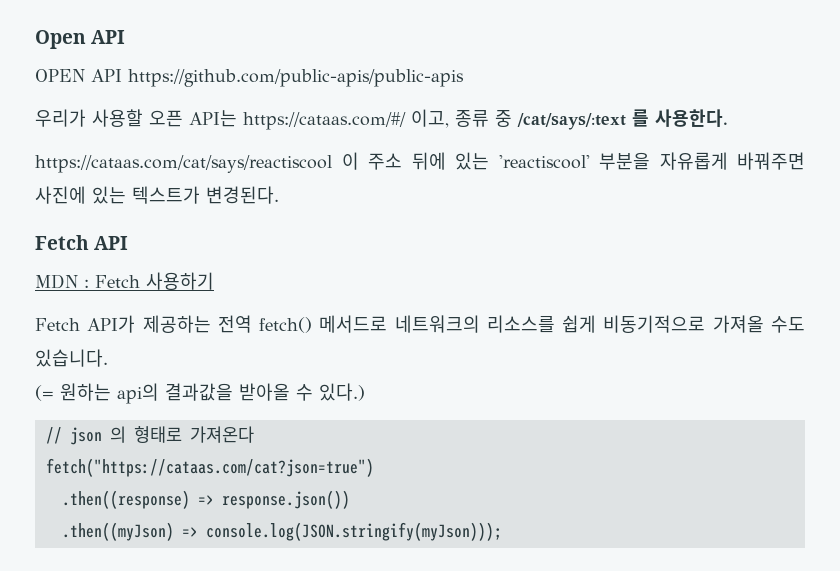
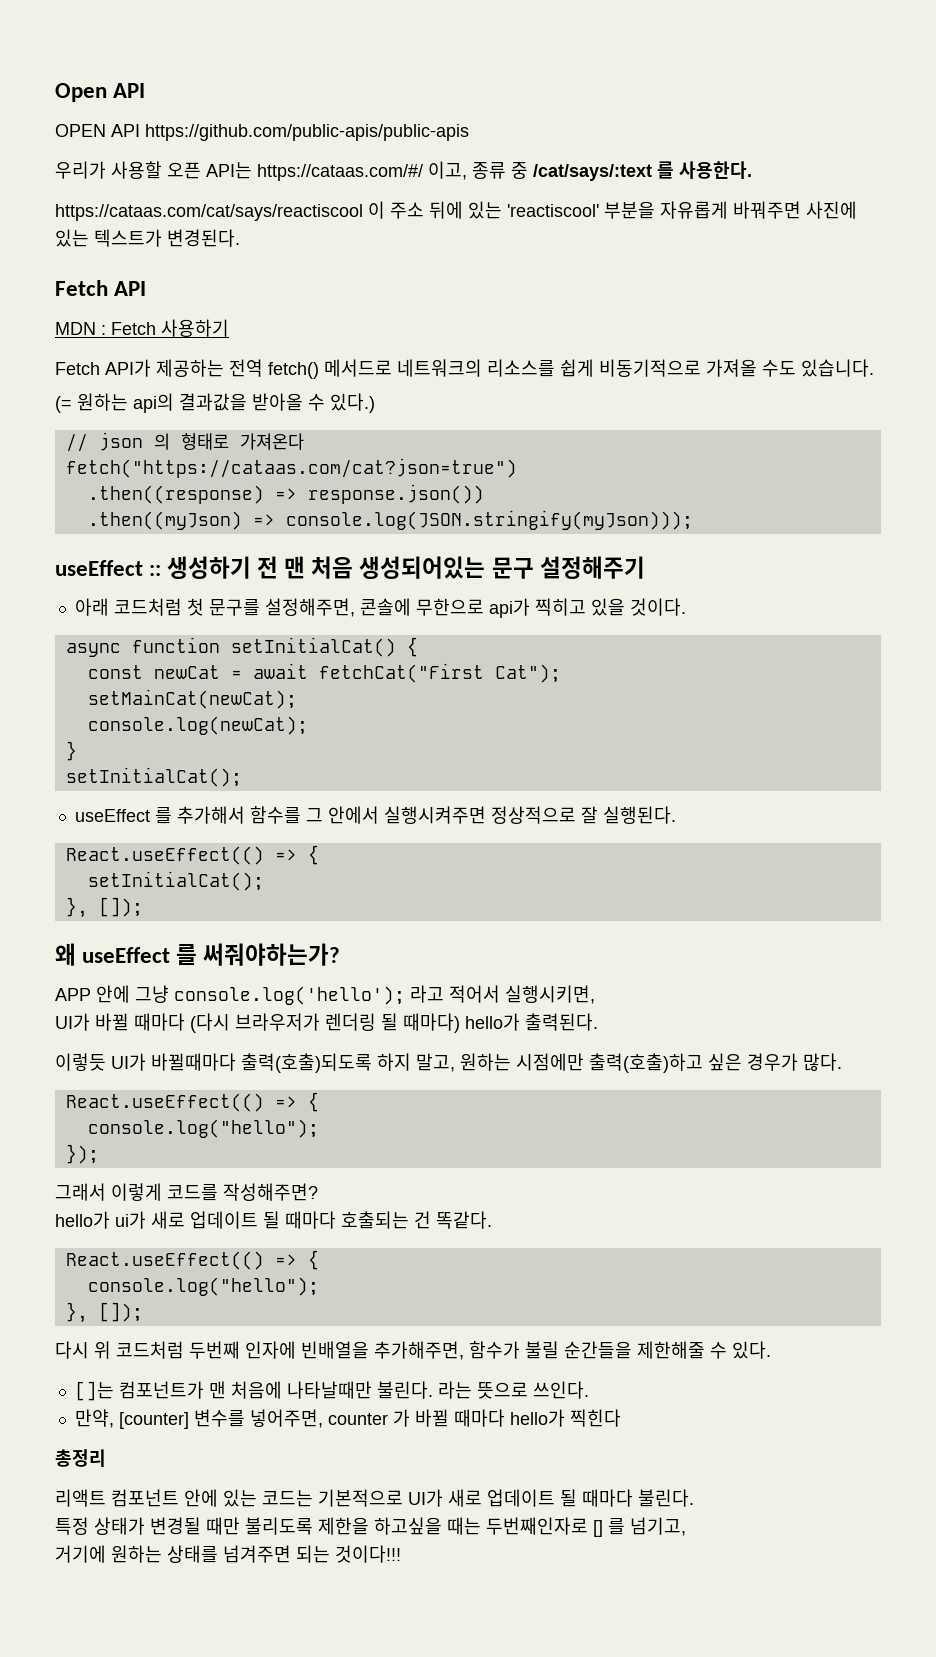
(502, 531) none -> [55,556,645,579] [74,598,686,618] [65,637,418,657] [87,663,561,683] [87,689,297,709] [87,716,308,735] [65,741,77,761] [65,767,242,787] [74,806,676,824] [65,845,319,865] [87,871,264,891] [65,897,143,918] [55,943,341,966] [55,985,595,1005] [55,1013,598,1033] [55,1053,842,1073] [65,1092,319,1112] [87,1119,319,1138] [65,1144,99,1164] [55,1183,318,1201] [55,1211,492,1229] [65,1250,319,1270] [87,1277,319,1296] [65,1302,143,1323] [55,1341,771,1360] [74,1381,589,1401] [74,1409,621,1429] [55,1449,106,1467] [55,1489,694,1507] [55,1517,686,1537] [55,1545,401,1563] // useEffect :: 생성하기 전 맨 처음 생성되어있는 문구 설정해주기 // 아래 코드처럼 첫 문구를 설정해주면, 콘솔에 무한으로 api가 찍히고 있을 것이다. // async function setInitialCat() { // const newCat = await fetchCat("First Cat"); // setMainCat(newCat); // console.log(newCat); // } // setInitialCat(); // useEffect 를 추가해서 함수를 그 안에서 실행시켜주면 정상적으로 잘 실행된다. // React.useEffect(() => { // setInitialCat(); // }, []); // 왜 useEffect 를 써줘야하는가? // APP 안에 그냥 console.log('hello'); 라고 적어서 실행시키면, // UI가 바뀔 때마다 (다시 브라우저가 렌더링 될 때마다) hello가 출력된다. // 이렇듯 UI가 바뀔때마다 출력(호출)되도록 하지 말고, 원하는 시점에만 출력(호출)하고 싶은 경우가 많다. // React.useEffect(() => { // console.log("hello"); // }); // 그래서 이렇게 코드를 작성해주면? // hello가 ui가 새로 업데이트 될 때마다 호출되는 건 똑같다. // React.useEffect(() => { // console.log("hello"); // }, []); // 다시 위 코드처럼 두번째 인자에 빈배열을 추가해주면, 함수가 불릴 순간들을 제한해줄 수 있다. // []는 컴포넌트가 맨 처음에 나타날때만 불린다. 라는 뜻으로 쓰인다. // 만약, [counter] 변수를 넣어주면, counter 가 바뀔 때마다 hello가 찍힌다 // 총정리 // 리액트 컴포넌트 안에 있는 코드는 기본적으로 UI가 새로 업데이트 될 때마다 불린다. // 특정 상태가 변경될 때만 불리도록 제한을 하고싶을 때는 두번째인자로 [] 를 넘기고, // 거기에 원하는 상태를 넘겨주면 되는 것이다!!!

